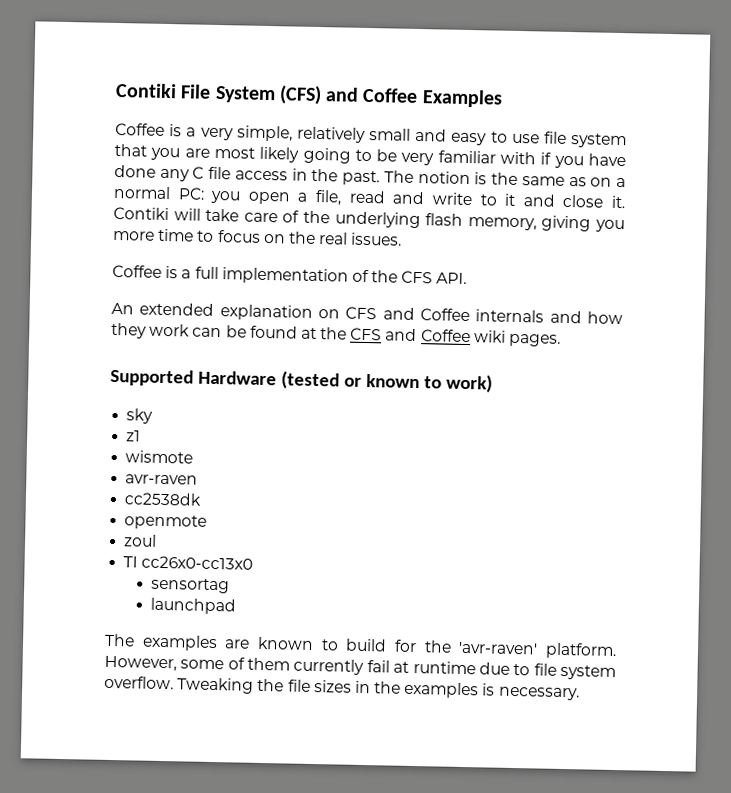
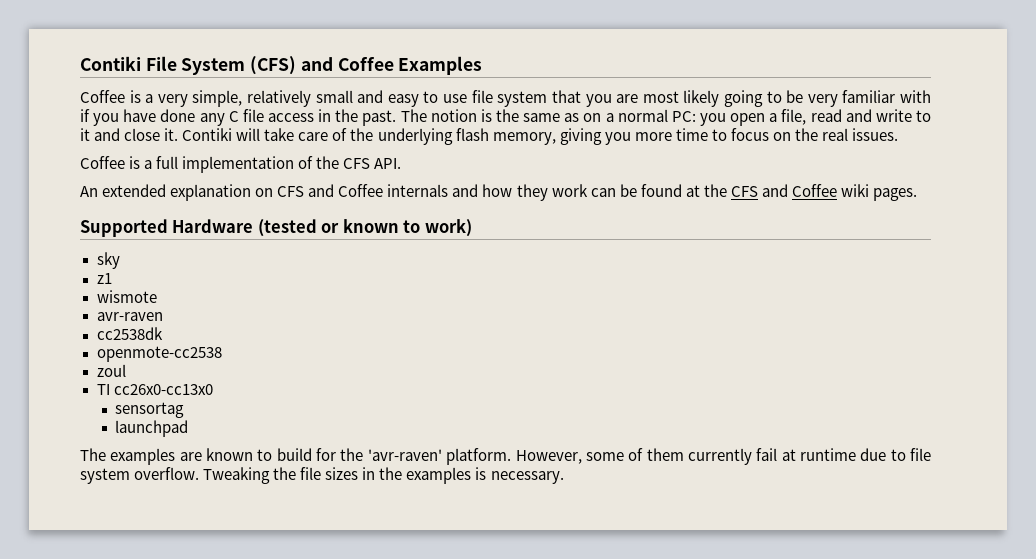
[124,514,208,530] openmote -> [96,346,222,362] openmote-cc2538

